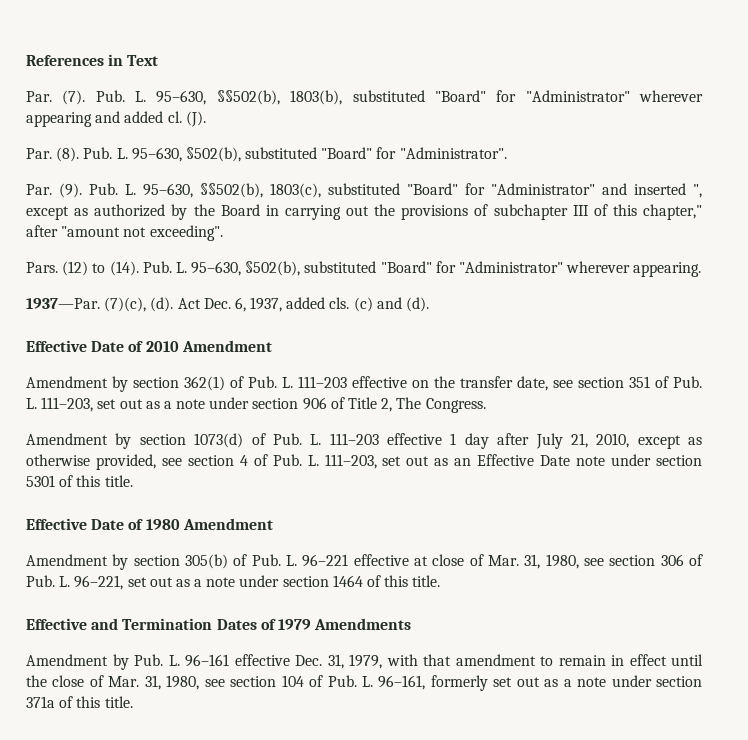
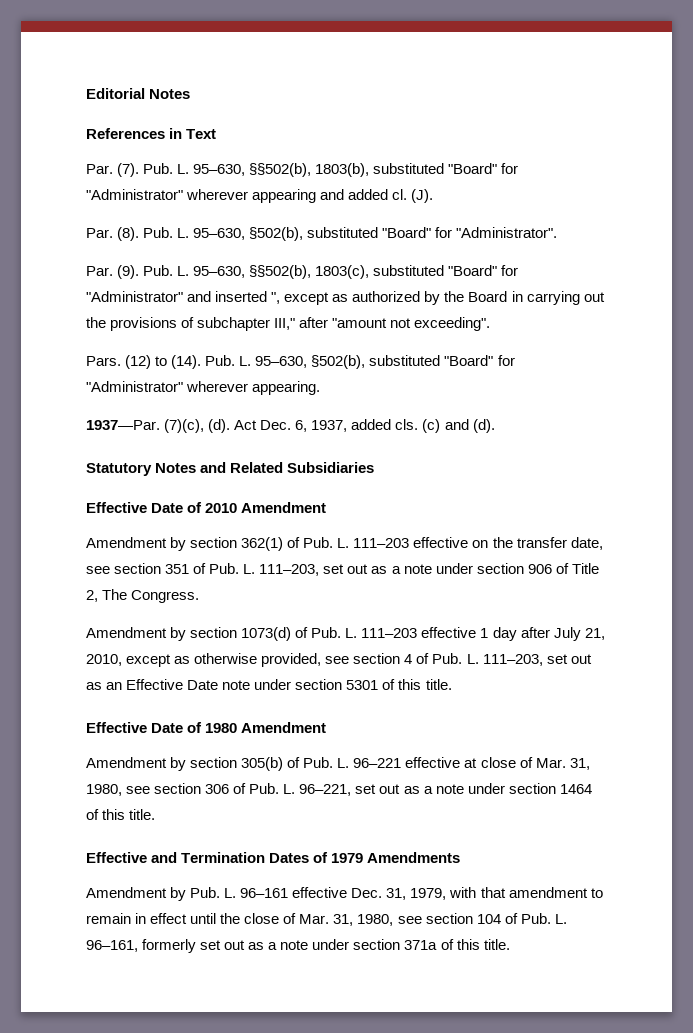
(26, 60) none -> [86,88,191,99] Editorial Notes //
[572,204,702,220] III of this chapter," -> [274,318,296,330] III,"
(430, 304) none -> [86,462,375,476] // Statutory Notes and Related Subsidiaries

